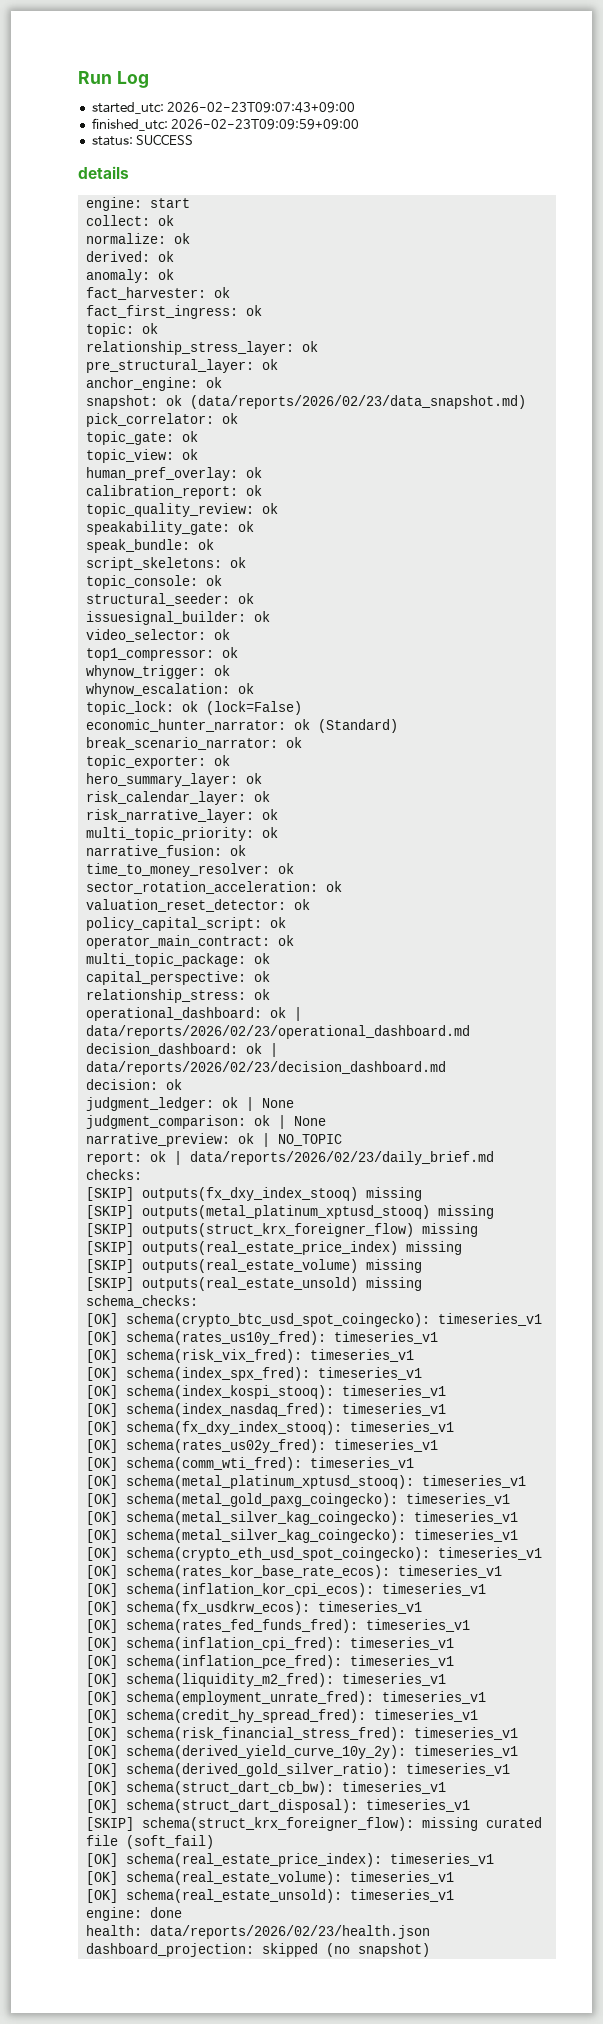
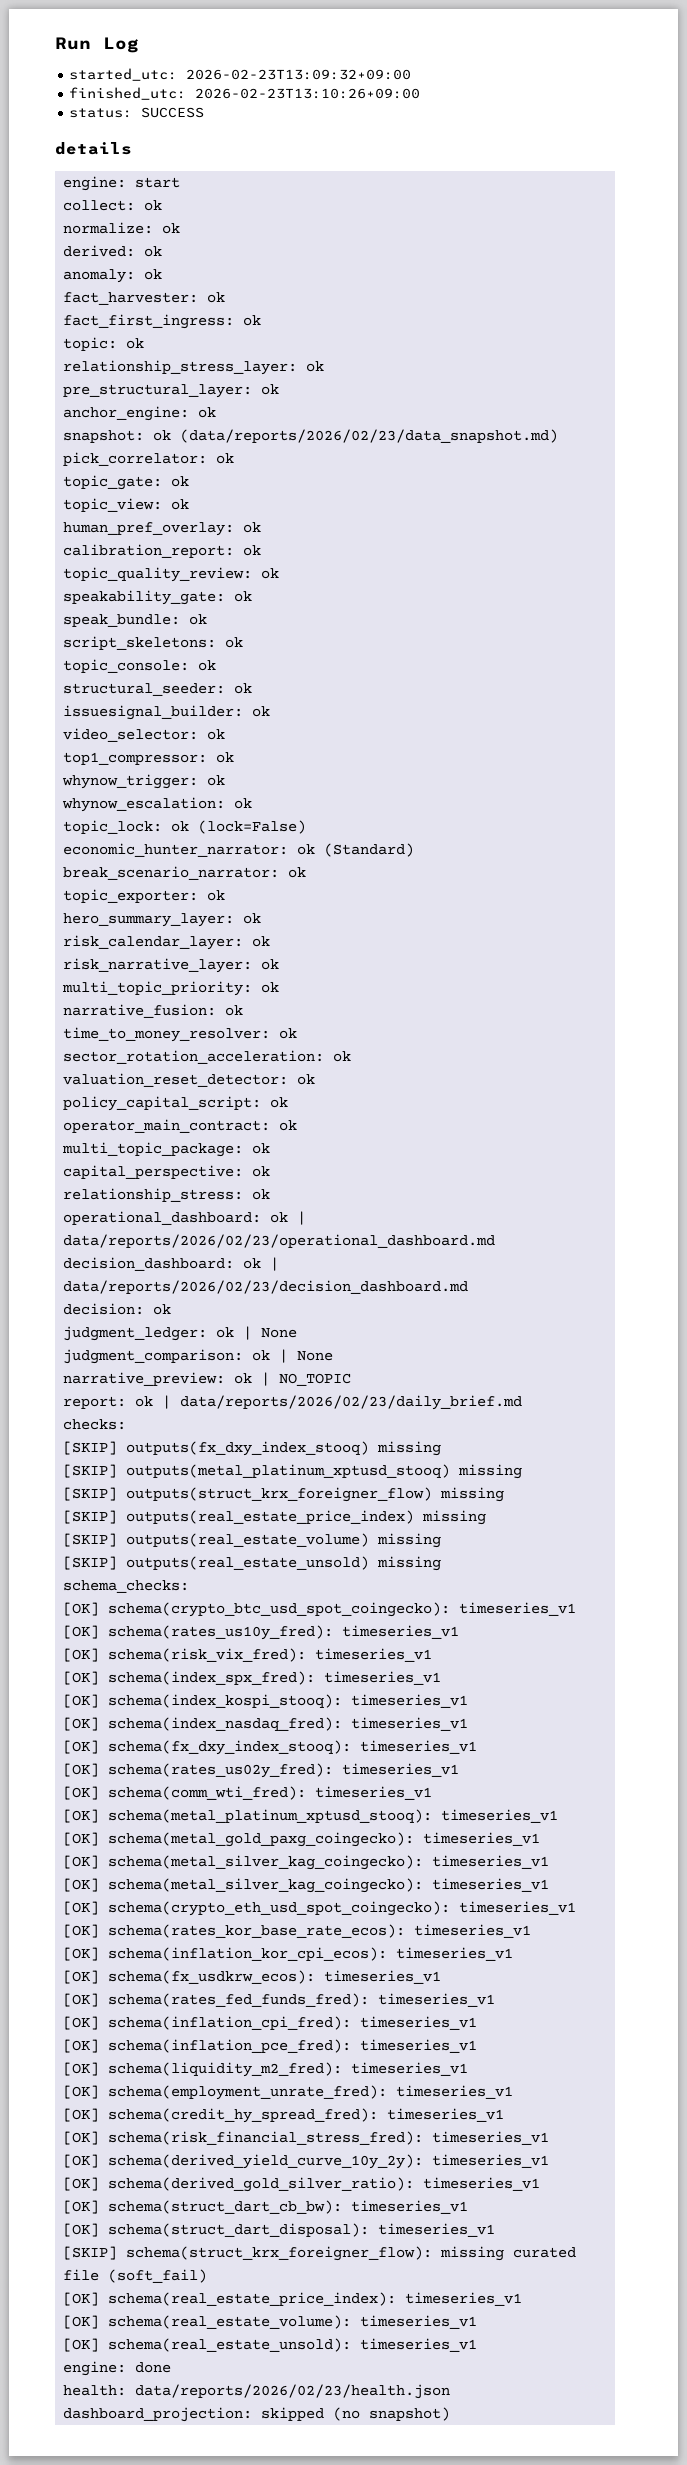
[167,102,356,113] 2026-02-23T09:07:43+09:00 -> [186,69,412,80] 2026-02-23T13:09:32+09:00
[171,119,360,130] 2026-02-23T09:09:59+09:00 -> [195,88,421,99] 2026-02-23T13:10:26+09:00

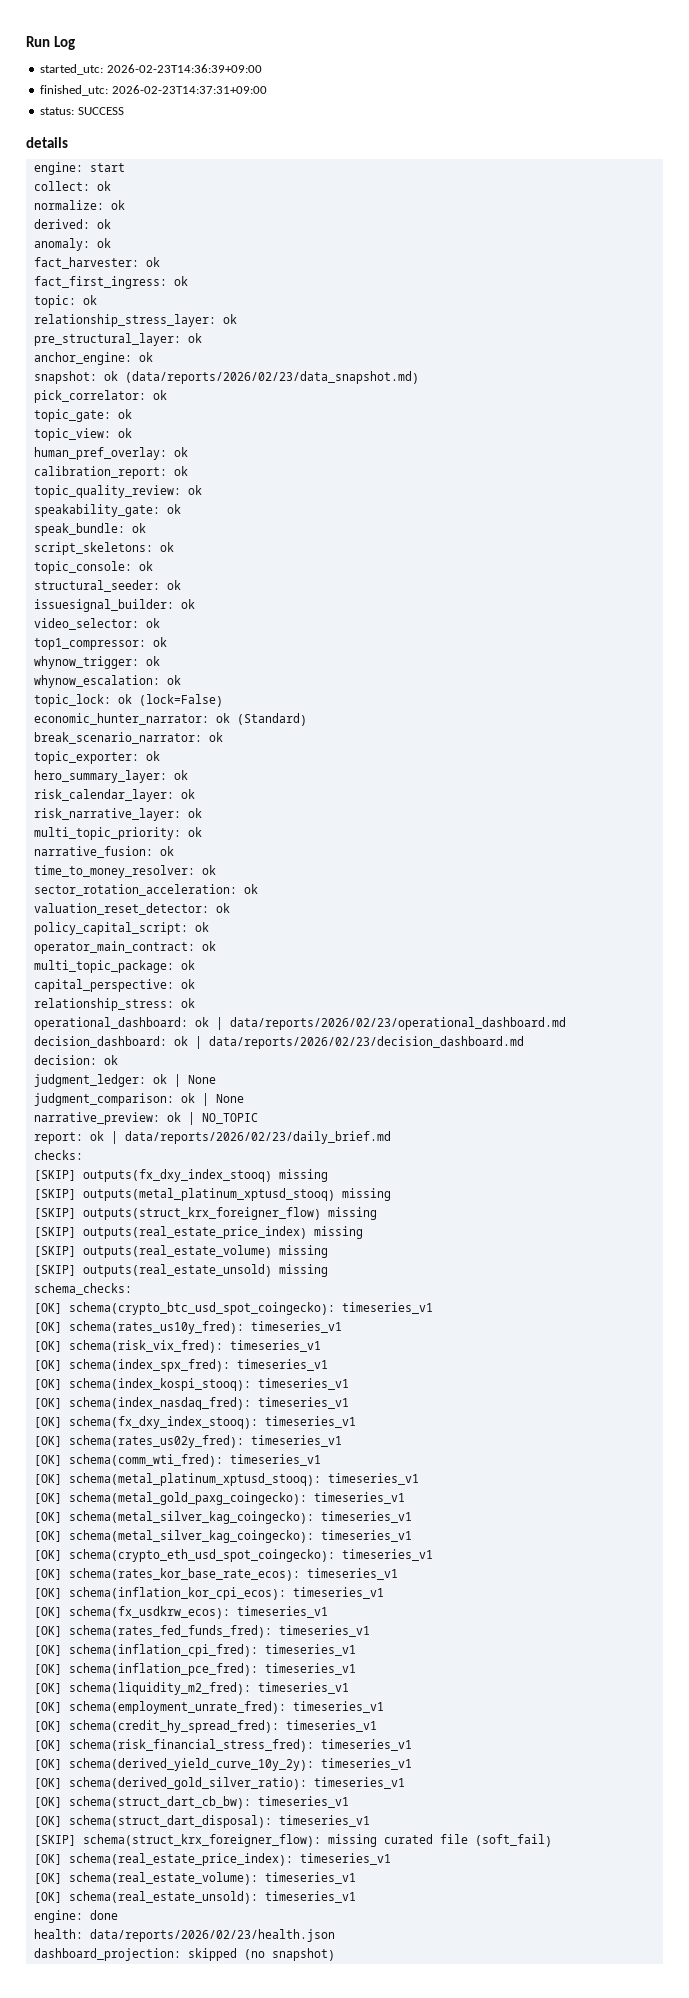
[186,69,412,80] 2026-02-23T13:09:32+09:00 -> [106,64,262,73] 2026-02-23T14:36:39+09:00
[195,88,421,99] 2026-02-23T13:10:26+09:00 -> [111,85,267,94] 2026-02-23T14:37:31+09:00

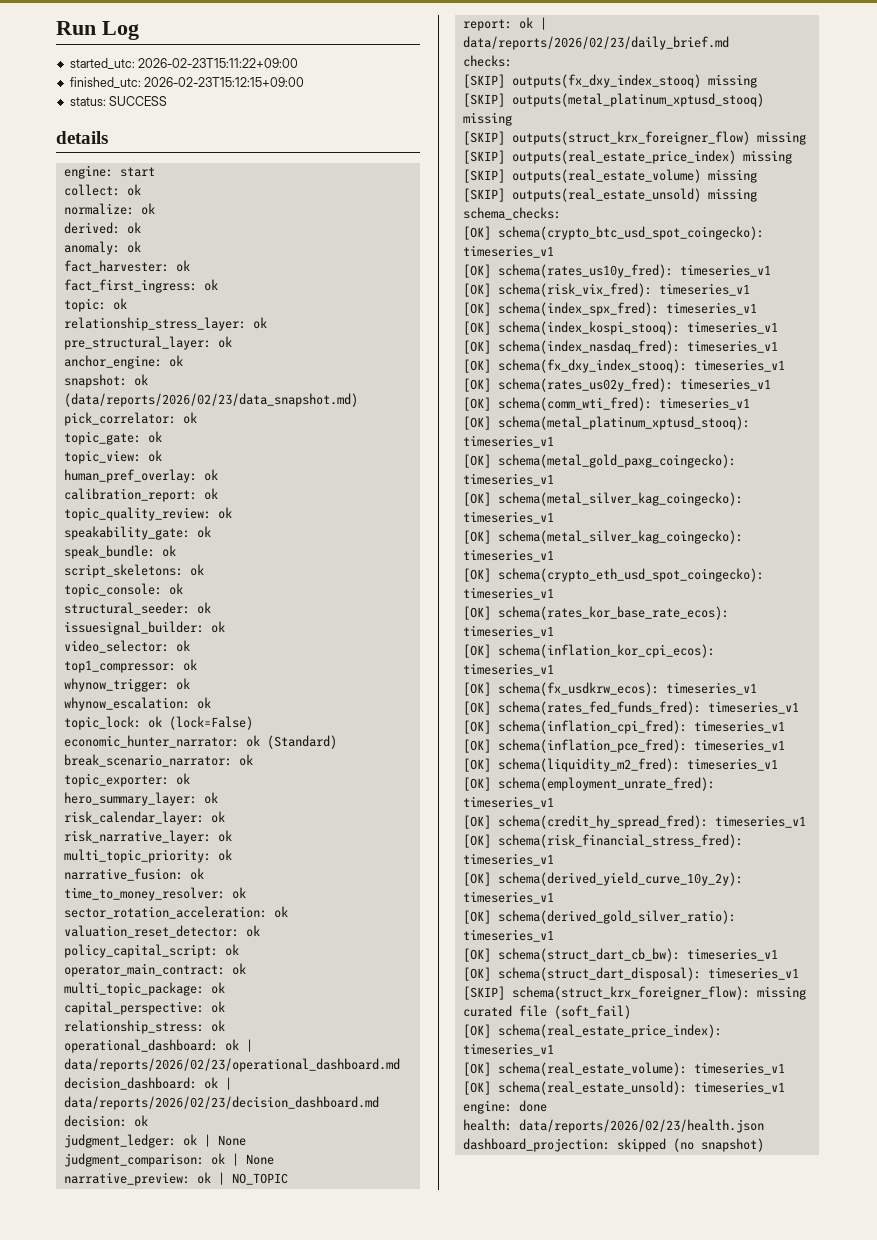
[106,64,262,73] 2026-02-23T14:36:39+09:00 -> [138,58,299,68] 2026-02-23T15:11:22+09:00
[111,85,267,94] 2026-02-23T14:37:31+09:00 -> [144,77,305,87] 2026-02-23T15:12:15+09:00

